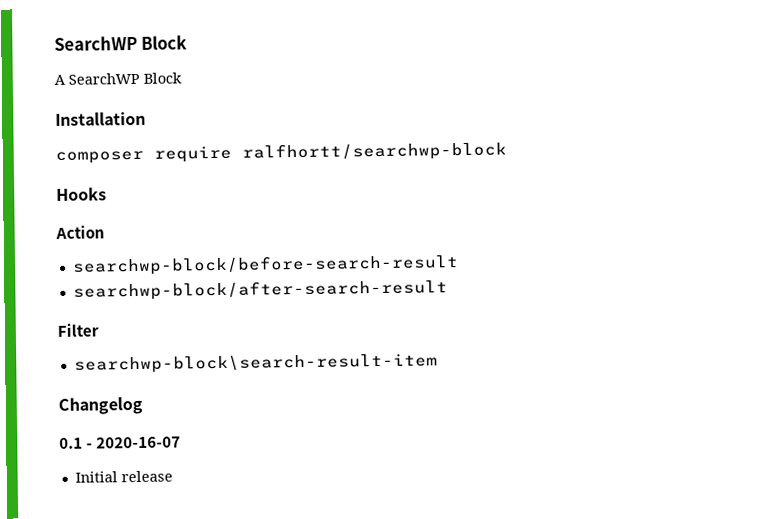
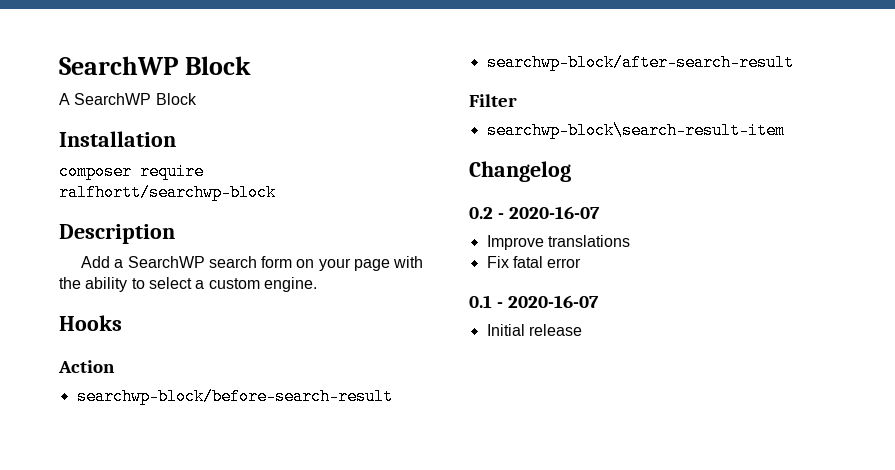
(507, 151) none -> [59,224,175,244] [80,256,424,271] [59,277,317,292] // Description // Add a SearchWP search form on your page with the ability to select a custom engine.
(143, 405) none -> [469,206,601,219] [486,235,630,250] [486,256,582,268] // 0.2 - 2020-16-07 // Improve translations // Fix fatal error

